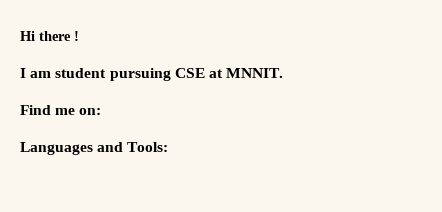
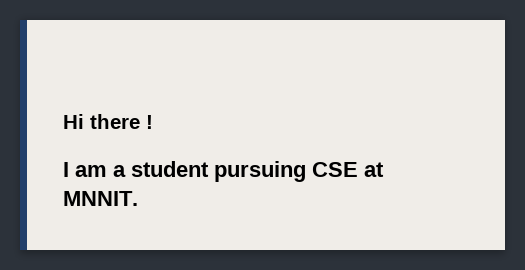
(52, 74) none -> [113,165,126,177] a
[20,105,102,115] [20,142,169,155] // Find me on: // Languages and Tools: -> (138, 198) none

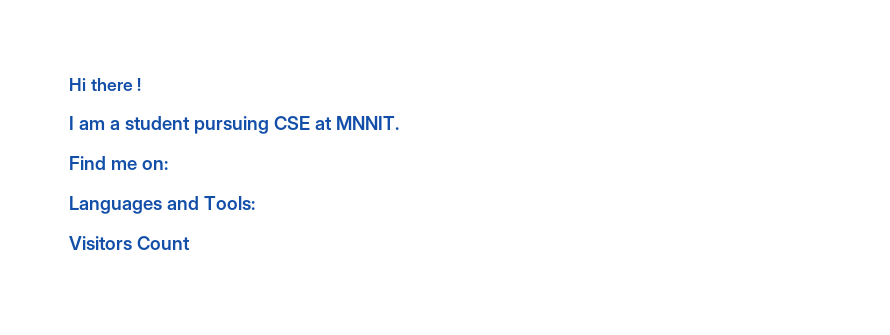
(138, 198) none -> [69,156,168,170] [69,196,255,214] [69,236,190,250] // Find me on: // Languages and Tools: // Visitors Count

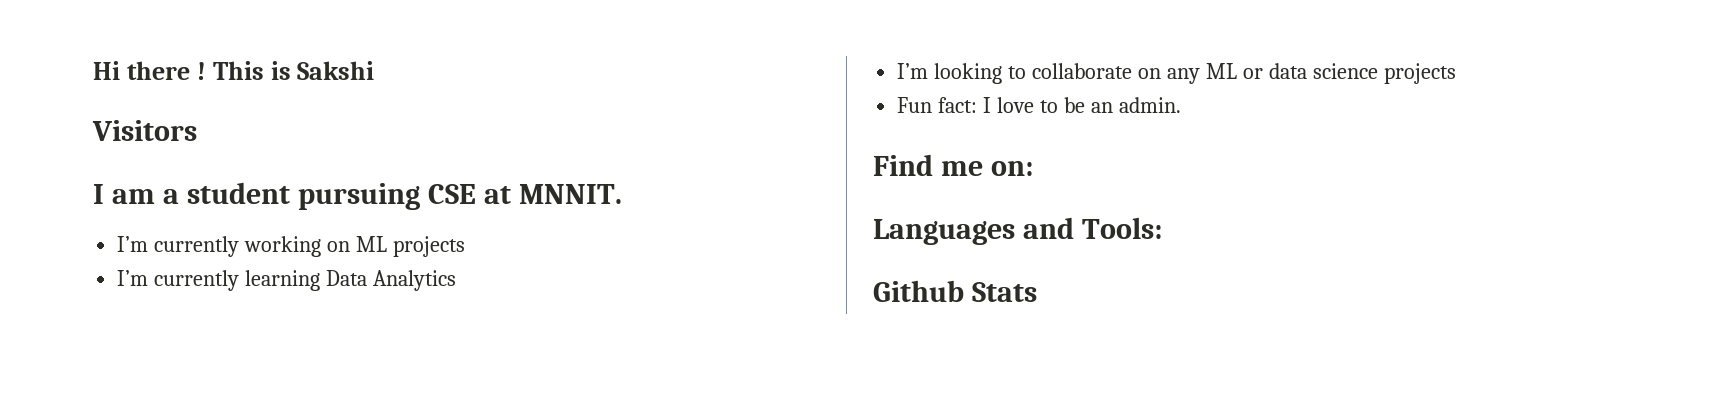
(142, 84) none -> [212,61,375,80] [92,120,197,141] This is Sakshi // Visitors
(399, 123) none -> [117,236,465,257] [117,270,456,291] [897,63,1456,84] [897,97,1181,113] // I’m currently working on ML projects // I’m currently learning Data Analytics // I’m looking to collaborate on any ML or data science projects // Fun fact: I love to be an admin.
[69,236,190,250] Visitors Count -> [873,280,1037,302] Github Stats

